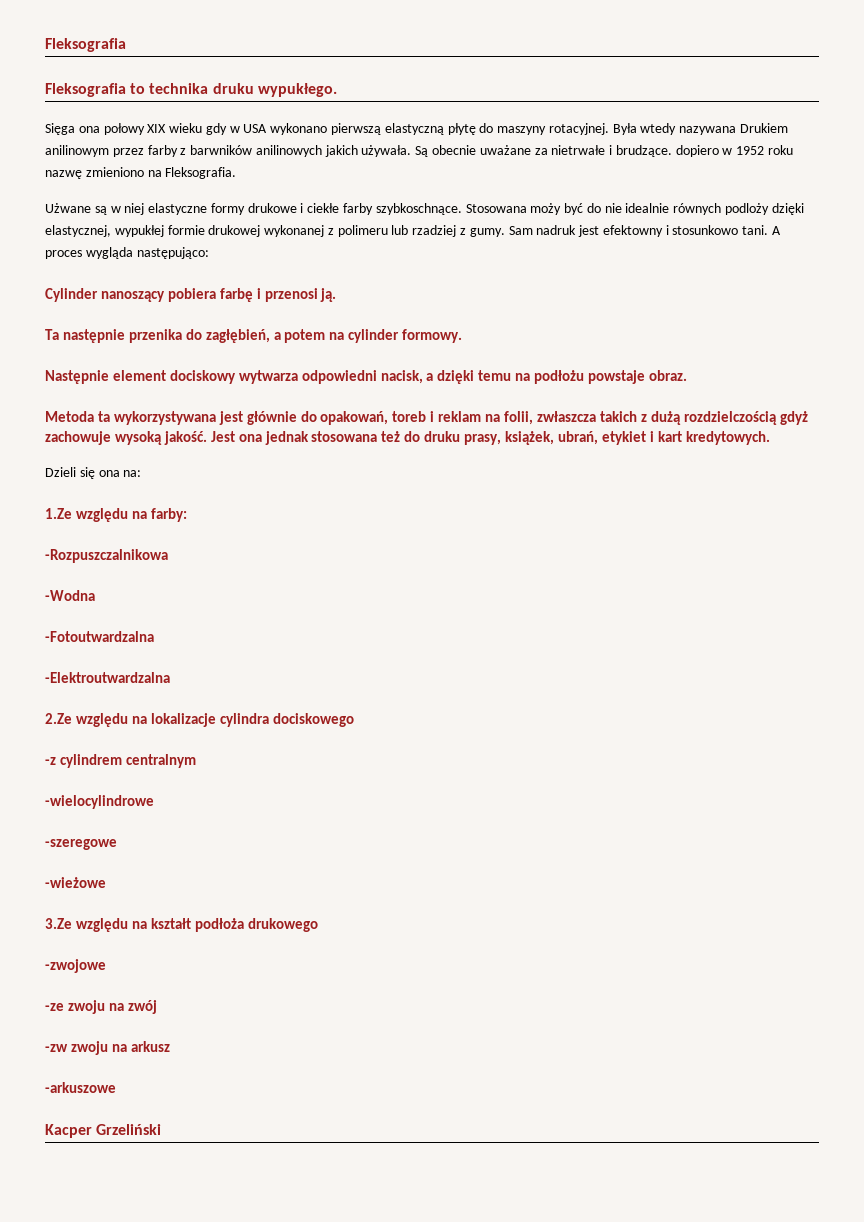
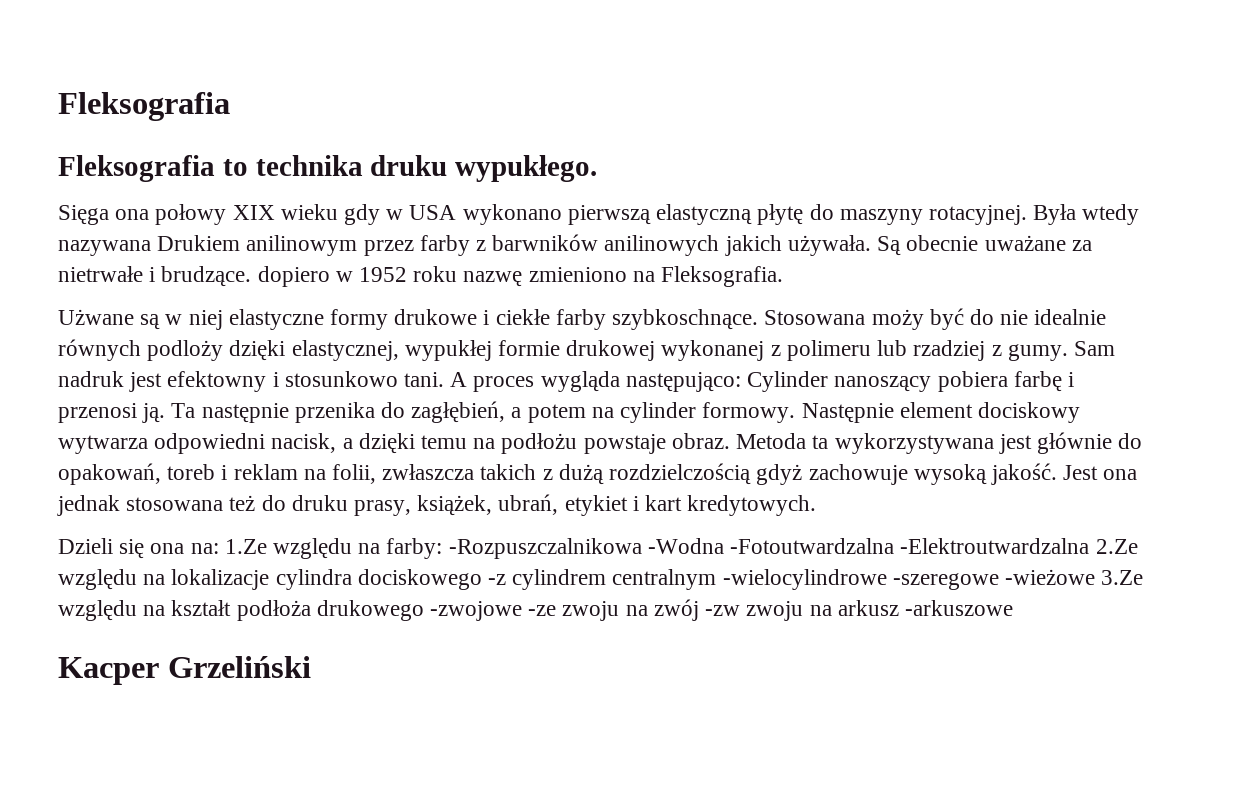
(209, 253) // -> (741, 382) none
(337, 295) // -> (166, 413) none
(463, 336) // -> (796, 412) none
(687, 375) // -> (730, 441) none
(142, 473) // -> (219, 548) none
(187, 515) // -> (443, 548) none
(168, 556) // -> (642, 548) none
(95, 595) // -> (724, 546) none
(154, 636) // -> (895, 546) none
(170, 677) // -> (1090, 546) none
(354, 720) // -> (482, 579) none
(196, 761) // -> (717, 579) none
(154, 802) // -> (887, 579) none
(117, 844) // -> (999, 581) none
(106, 882) // -> (1096, 577) none
(318, 925) // -> (424, 610) none
(106, 966) // -> (523, 611) none
(157, 1007) // -> (699, 610) none
(170, 1046) // -> (899, 608) none

